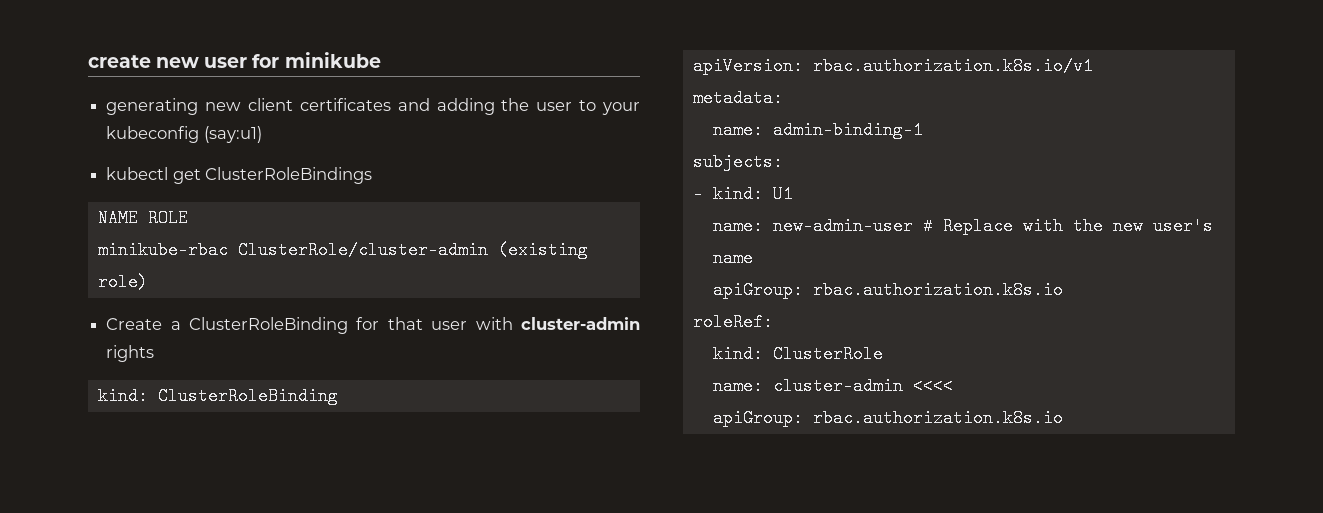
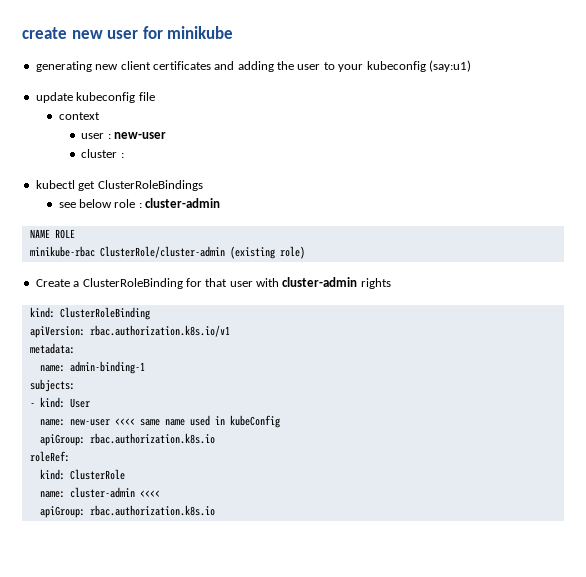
[106,167,373,184] kubectl get ClusterRoleBindings -> [35,92,155,103] [58,112,100,120] [81,132,167,139] [81,149,124,158] [35,180,203,191] [58,198,221,208] update kubeconfig file // context // user : new-user // cluster : // kubectl get ClusterRoleBindings // see below role : cluster-admin
[772,185,793,203] [712,217,1213,235] [712,249,753,267] U1 // name: new-admin-user # Replace with the new user's name -> [69,398,90,408] [39,415,280,428] User // name: new-user <<<< same name used in kubeConfig

